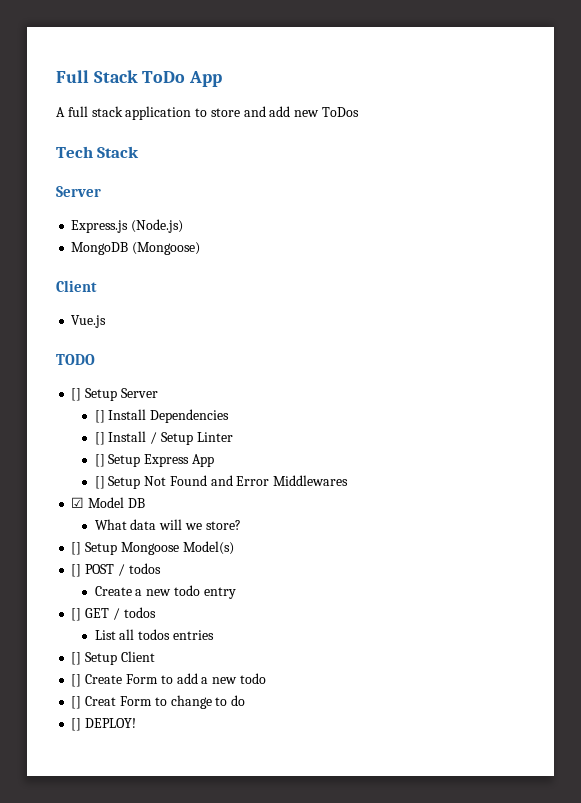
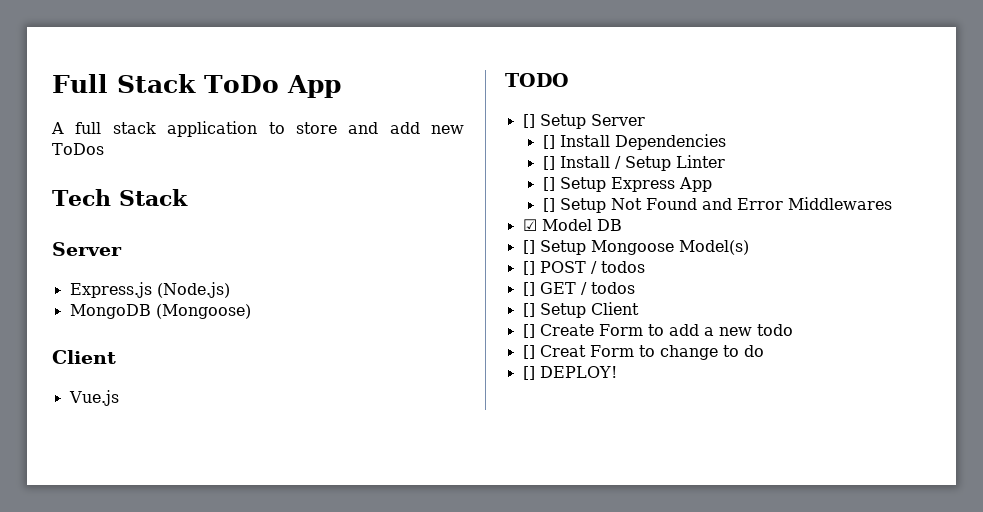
[94,519,241,530] // What data will we store? -> (622, 225) none
[94,585,236,599] // Create a new todo entry -> (645, 267) none
[94,629,214,640] // List all todos entries -> (635, 288) none

